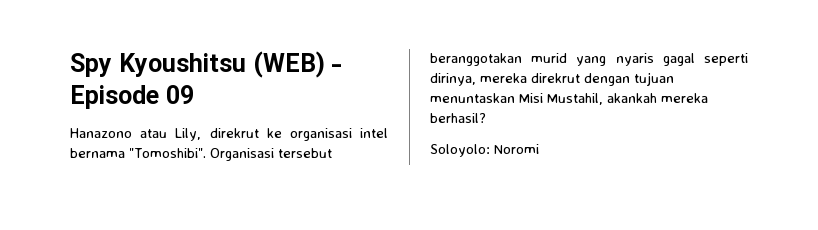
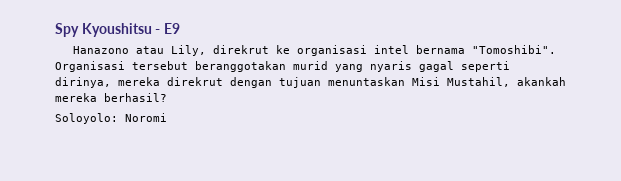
[252,51,343,78] [70,85,194,109] (WEB) - Episode 09 -> [155,23,180,34] - E9

